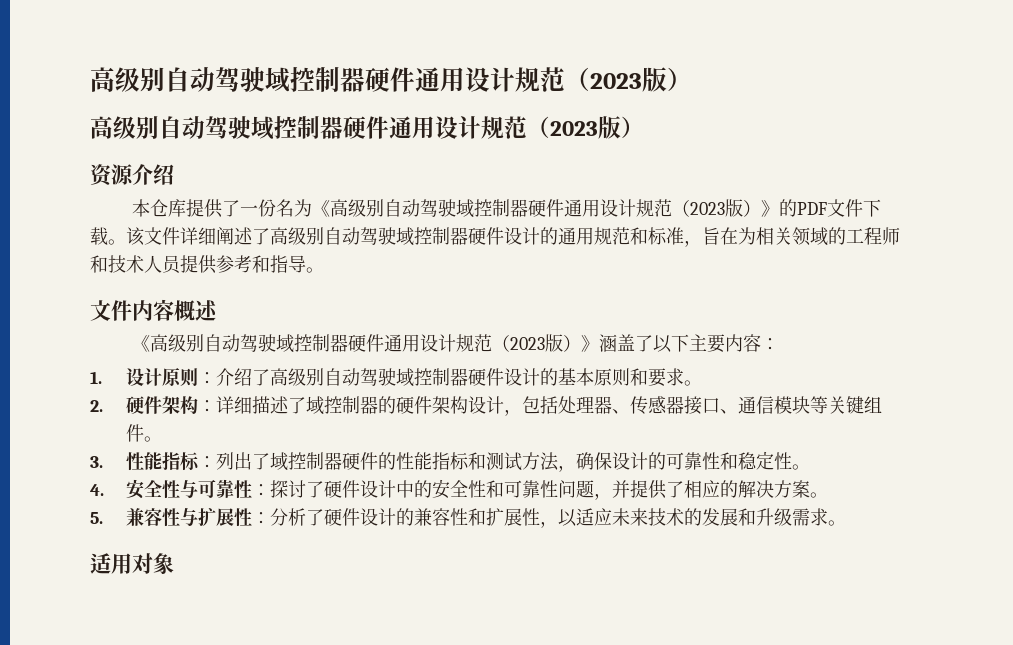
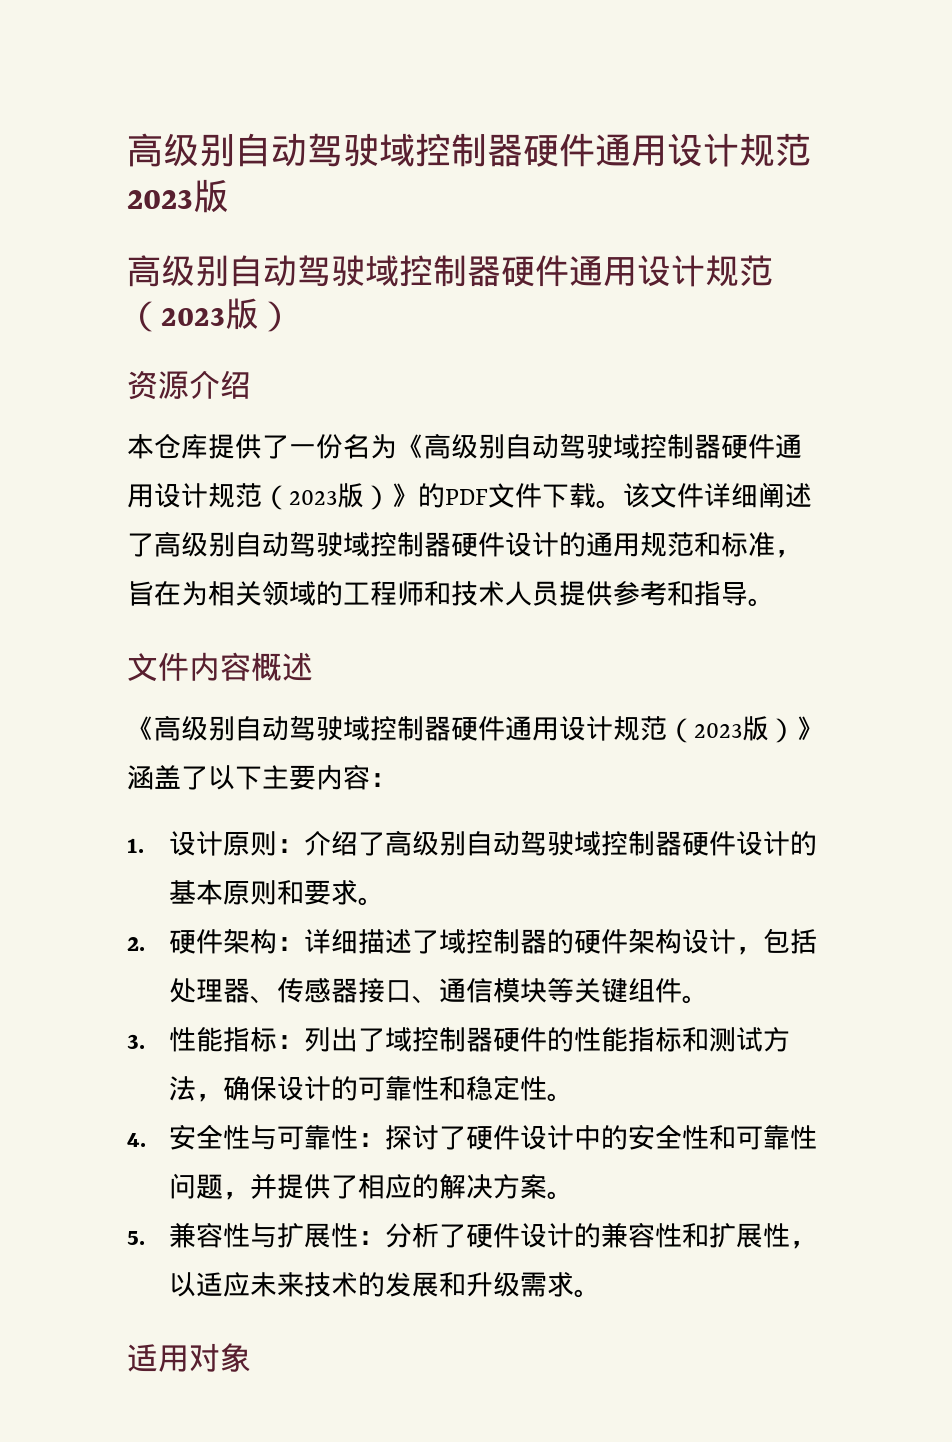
[565,67,692,92] （2023版） -> [127,179,229,213] 2023版

